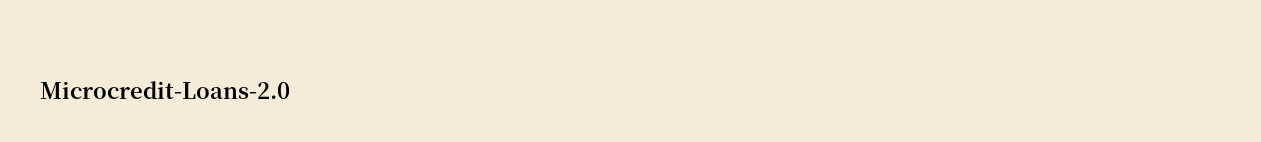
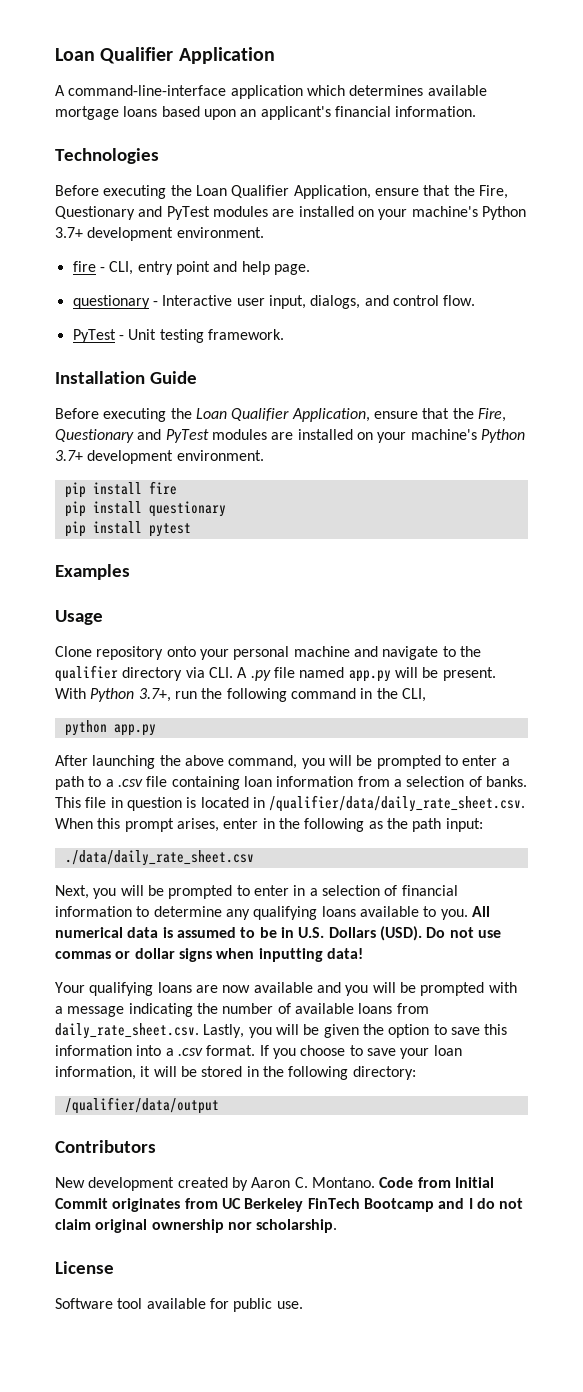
[40,81,290,99] Microcredit-Loans-2.0 -> [55,47,275,64] [55,85,487,99] [55,106,477,120] [55,148,159,164] [55,185,508,199] [55,206,526,220] [55,227,264,241] [72,261,310,275] [72,295,476,309] [72,329,284,343] [55,371,197,384] [55,408,506,422] [55,429,525,443] [55,450,264,464] [64,481,177,498] [64,501,226,517] [64,521,191,537] [55,564,130,580] [55,610,103,625] [55,646,481,660] [55,665,496,682] [55,688,426,702] [64,720,156,736] [55,755,510,769] [55,776,527,790] [55,795,526,812] [55,818,483,832] [64,850,254,866] [55,885,458,899] [55,906,490,920] [55,926,501,941] [55,948,363,962] [55,982,517,996] [55,1003,429,1017] [55,1023,508,1039] [55,1045,462,1059] [55,1066,416,1080] [64,1097,219,1114] [55,1140,156,1153] [55,1177,494,1191] [55,1198,524,1212] [55,1219,338,1233] [55,1261,114,1274] [55,1298,303,1312] Loan Qualifier Application // A command-line-interface application which determines available mortgage loans based upon an applicant's financial information. // Technologies // Before executing the Loan Qualifier Application, ensure that the Fire, Questionary and PyTest modules are installed on your machine's Python 3.7+ development environment. // fire - CLI, entry point and help page. // questionary - Interactive user input, dialogs, and control flow. // PyTest - Unit testing framework. // Installation Guide // Before executing the Loan Qualifier Application, ensure that the Fire, Questionary and PyTest modules are installed on your machine's Python 3.7+ development environment. // pip install fire // pip install questionary // pip install pytest // Examples // Usage // Clone repository onto your personal machine and navigate to the qualifier directory via CLI. A .py file named app.py will be present. With Python 3.7+, run the following command in the CLI, // python app.py // After launching the above command, you will be prompted to enter a path to a .csv file containing loan information from a selection of banks. This file in question is located in /qualifier/data/daily_rate_sheet.csv. When this prompt arises, enter in the following as the path input: // ./data/daily_rate_sheet.csv // Next, you will be prompted to enter in a selection of financial information to determine any qualifying loans available to you. All numerical data is assumed to be in U.S. Dollars (USD). Do not use commas or dollar signs when inputting data! // Your qualifying loans are now available and you will be prompted with a message indicating the number of available loans from daily_rate_sheet.csv. Lastly, you will be given the option to save this information into a .csv format. If you choose to save your loan information, it will be stored in the following directory: // /qualifier/data/output // Contributors // New development created by Aaron C. Montano. Code from Initial Commit originates from UC Berkeley FinTech Bootcamp and I do not claim original ownership nor scholarship. // License // Software tool available for public use.

